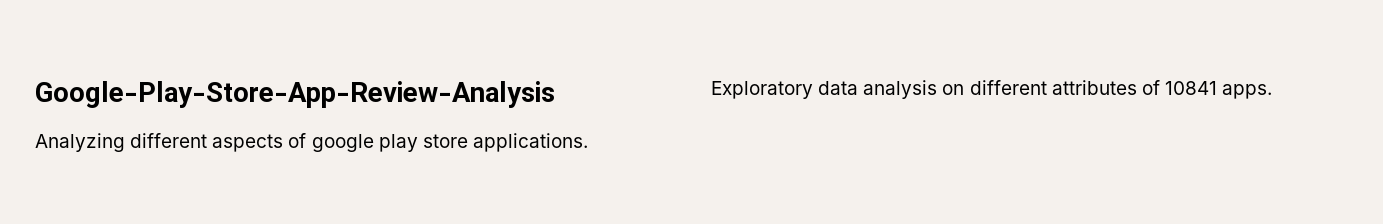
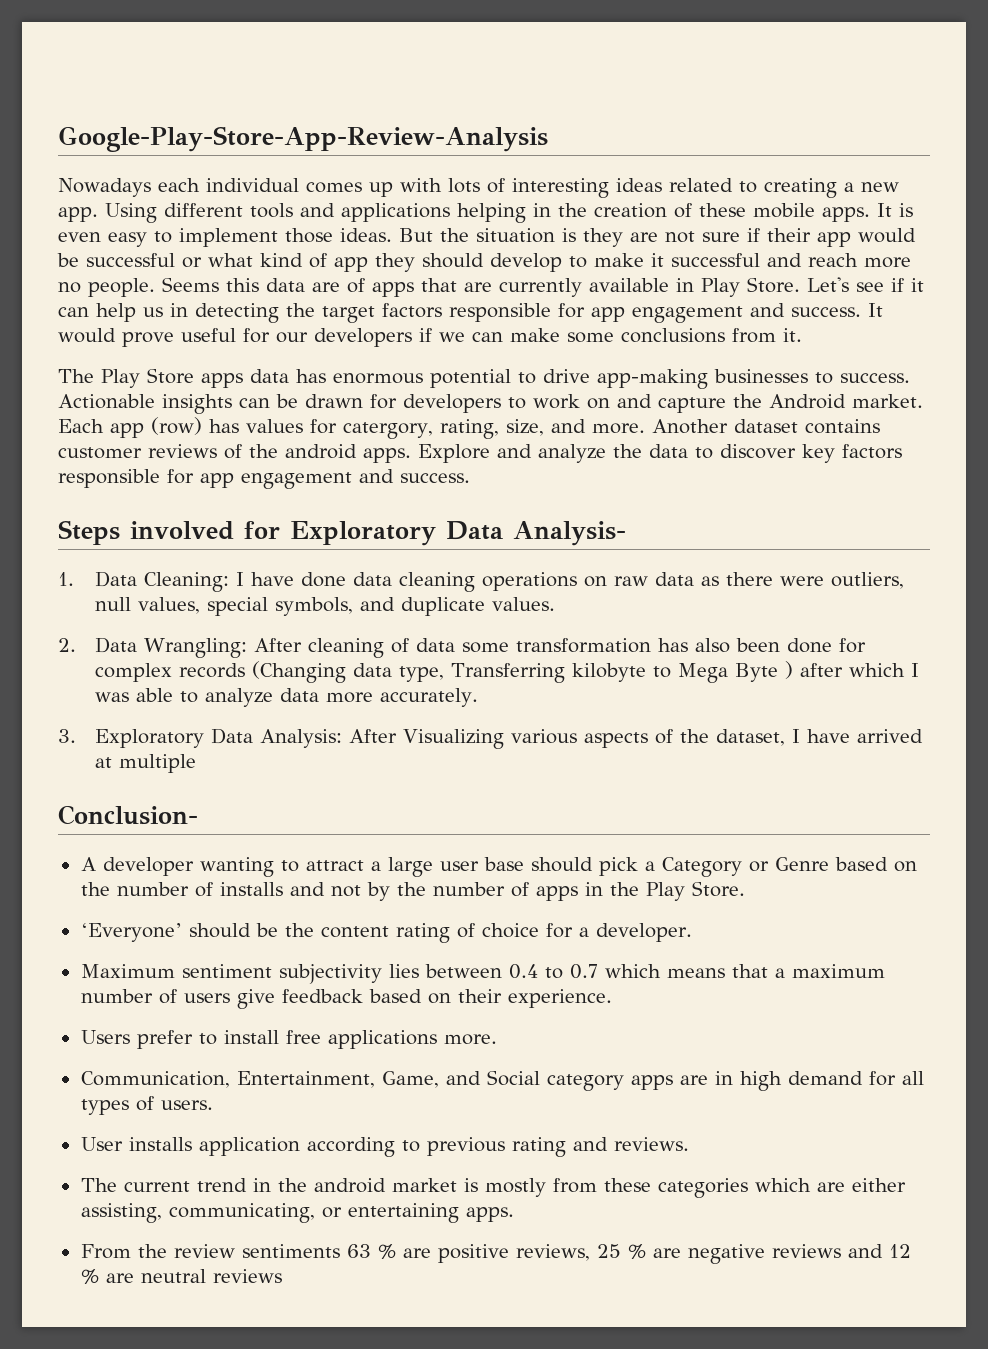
[35,133,588,152] [711,80,1273,99] Analyzing different aspects of google play store applications. Exploratory data analysis on different attributes of 10841 apps. -> [58,178,899,198] [58,203,913,223] [58,228,916,247] [57,253,911,272] [58,277,924,297] [58,303,883,323] [58,328,802,347] [58,368,910,389] [58,394,923,414] [58,417,880,439] [58,444,902,463] [58,469,470,489] [58,520,626,546] [58,571,904,592] [94,597,555,616] [58,637,866,658] [94,661,919,683] [94,688,478,707] [58,728,923,749] [94,754,196,773] [58,805,198,825] [80,857,917,877] [80,881,745,901] [80,923,692,943] [80,964,885,984] [80,989,612,1009] [80,1030,497,1049] [80,1070,924,1091] [80,1096,213,1115] [80,1137,689,1157] [80,1178,906,1198] [80,1203,514,1223] [80,1244,911,1264] [80,1269,282,1284] Nowadays each individual comes up with lots of interesting ideas related to creating a new app. Using different tools and applications helping in the creation of these mobile apps. It is even easy to implement those ideas. But the situation is they are not sure if their app would be successful or what kind of app they should develop to make it successful and reach more no people. Seems this data are of apps that are currently available in Play Store. Let's see if it can help us in detecting the target factors responsible for app engagement and success. It would prove useful for our developers if we can make some conclusions from it. // The Play Store apps data has enormous potential to drive app-making businesses to success. Actionable insights can be drawn for developers to work on and capture the Android market. Each app (row) has values for catergory, rating, size, and more. Another dataset contains customer reviews of the android apps. Explore and analyze the data to discover key factors responsible for app engagement and success. // Steps involved for Exploratory Data Analysis- // 1. Data Cleaning: I have done data cleaning operations on raw data as there were outliers, null values, special symbols, and duplicate values. // 2. Data Wrangling: After cleaning of data some transformation has also been done for complex records (Changing data type, Transferring kilobyte to Mega Byte ) after which I was able to analyze data more accurately. // 3. Exploratory Data Analysis: After Visualizing various aspects of the dataset, I have arrived at multiple // Conclusion- // A developer wanting to attract a large user base should pick a Category or Genre based on the number of installs and not by the number of apps in the Play Store. // ‘Everyone’ should be the content rating of choice for a developer. // Maximum sentiment subjectivity lies between 0.4 to 0.7 which means that a maximum number of users give feedback based on their experience. // Users prefer to install free applications more. // Communication, Entertainment, Game, and Social category apps are in high demand for all types of users. // User installs application according to previous rating and reviews. // The current trend in the android market is mostly from these categories which are either assisting, communicating, or entertaining apps. // From the review sentiments 63 % are positive reviews, 25 % are negative reviews and 12 % are neutral reviews

